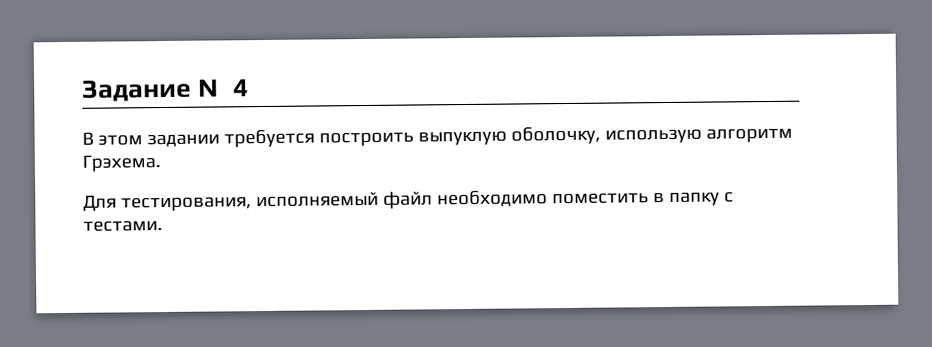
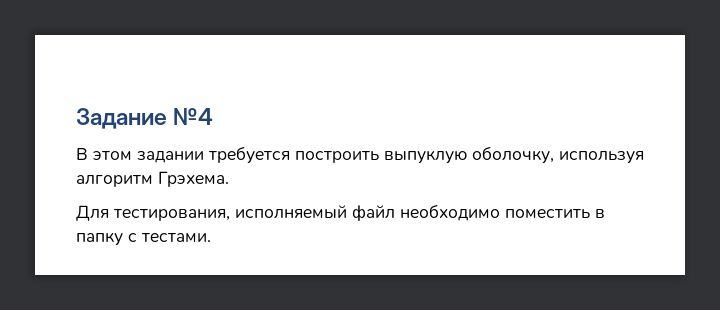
[604,128,702,144] использую -> [559,151,644,164] используя

